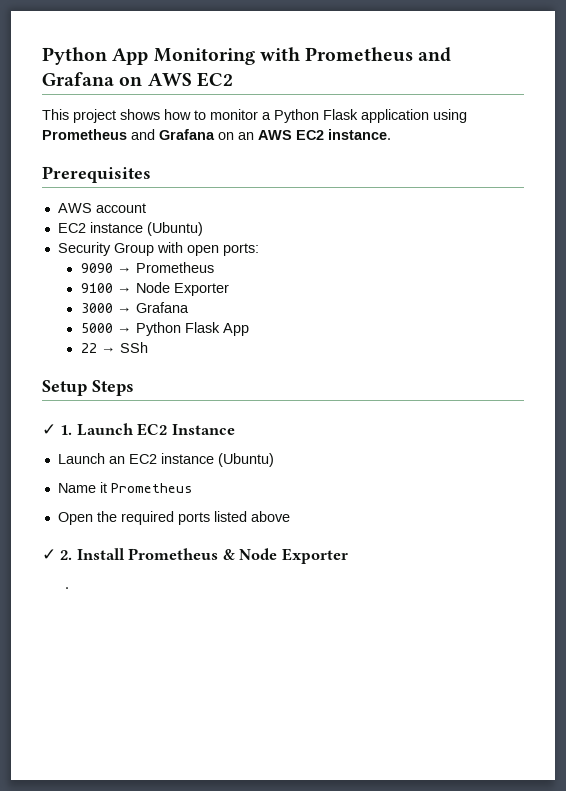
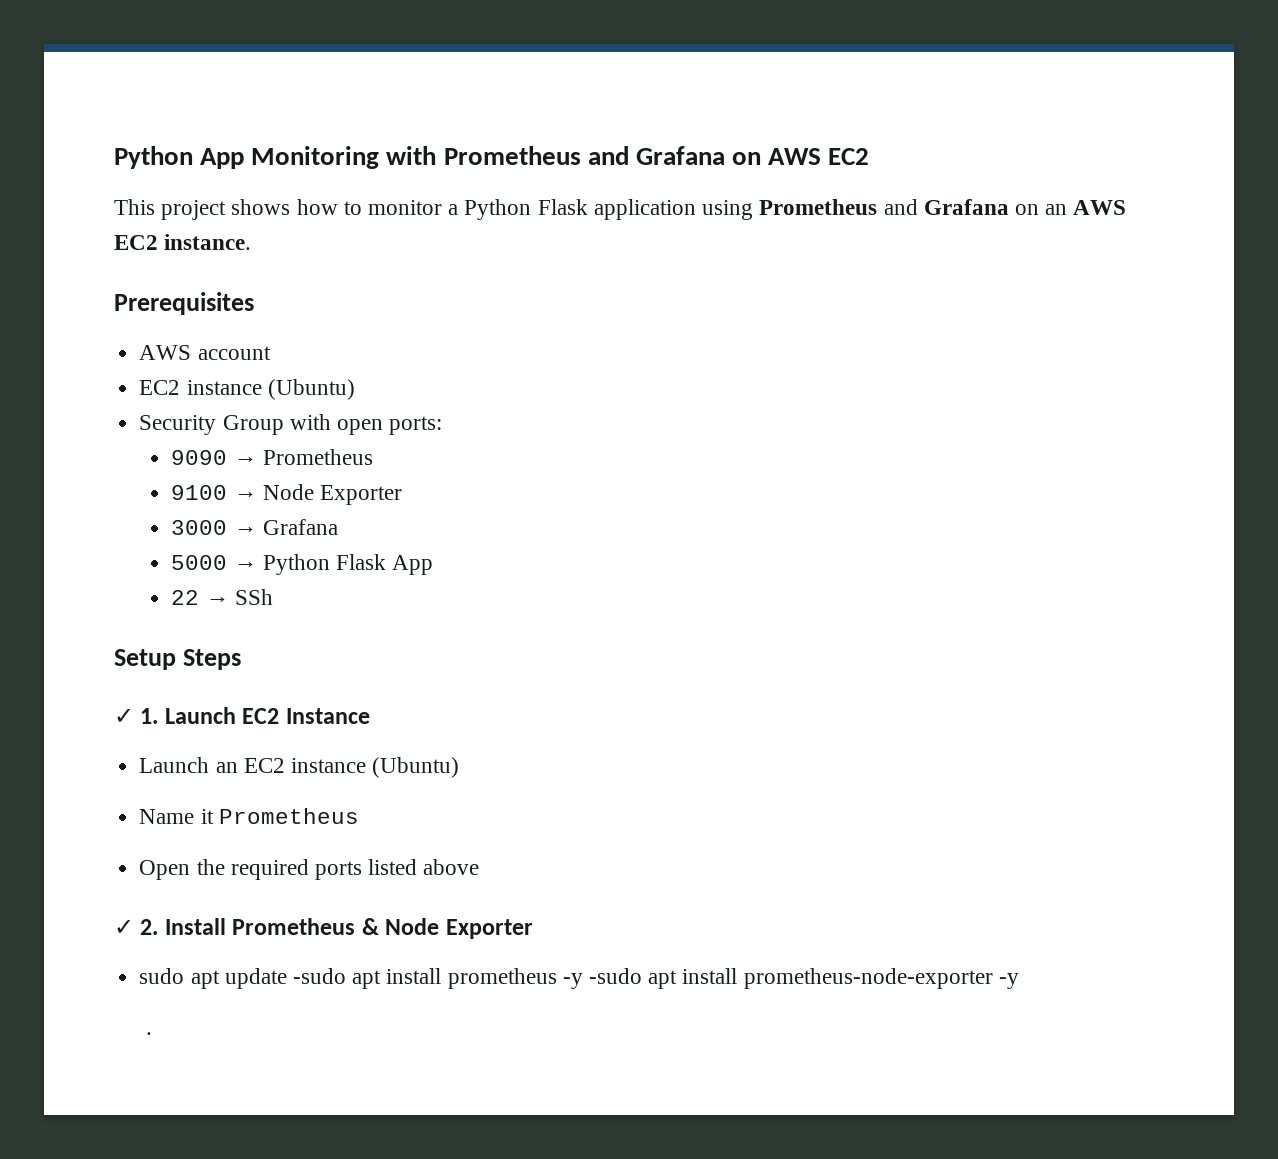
(348, 556) none -> [139,968,1019,989] // sudo apt update -sudo apt install prometheus -y -sudo apt install prometheus-node-exporter -y

